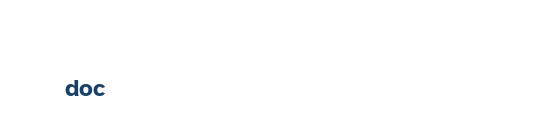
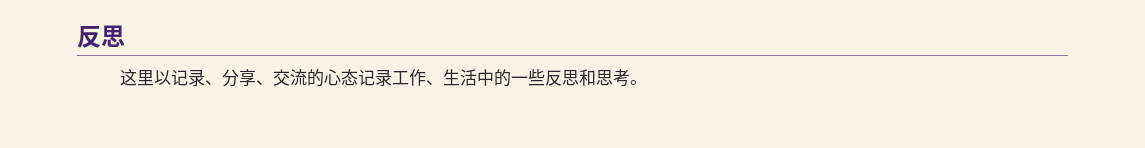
[65,80,106,96] doc -> [77,25,125,48] [119,69,647,87] 反思 // 这里以记录、分享、交流的心态记录工作、生活中的一些反思和思考。

